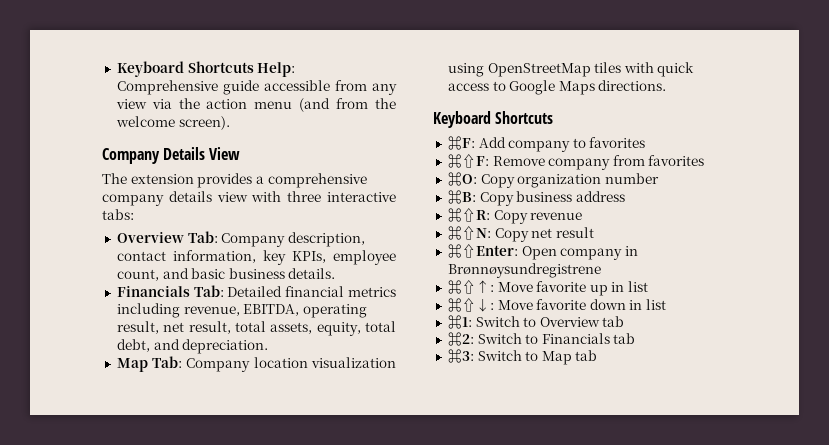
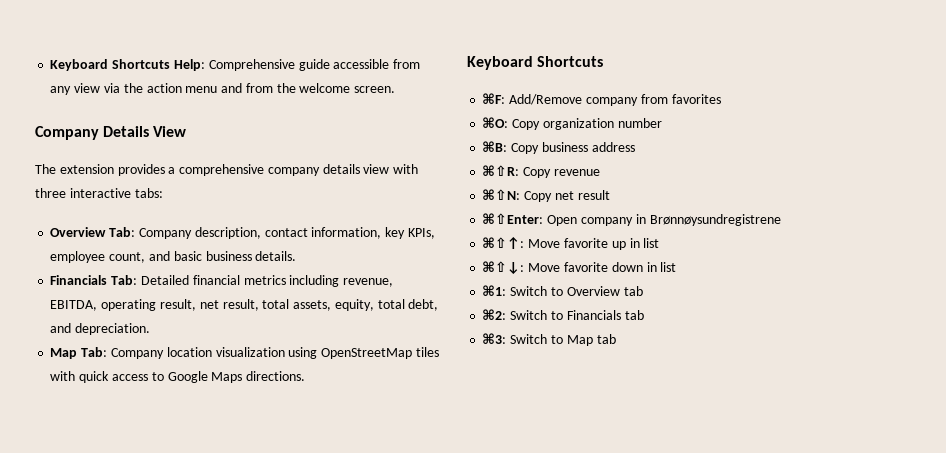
[299,98,331,112] (and -> [221,83,243,93] and
[178,116,230,130] screen). -> [354,86,396,93] screen.
[478,137,646,152] [447,154,545,168] Add company to favorites // ⌘⇧F: Remove -> [509,94,583,105] Add/Remove

